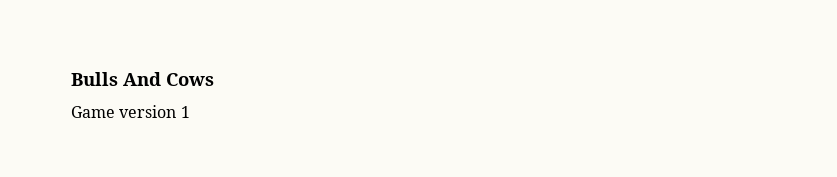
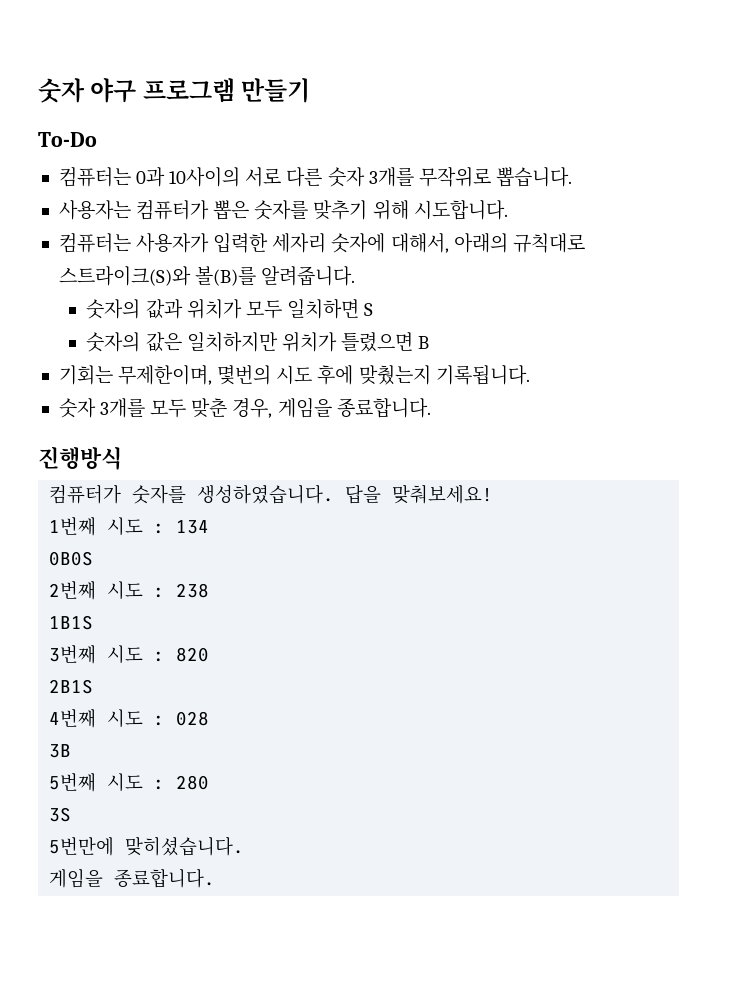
[71,72,214,86] [71,105,190,118] Bulls And Cows // Game version 1 -> [38,78,311,103] [38,132,97,147] [58,167,572,187] [58,200,508,220] [58,233,585,253] [58,266,356,286] [86,299,374,319] [86,332,430,352] [58,365,530,385] [58,397,431,418] [38,446,122,470] [49,484,494,504] [49,517,210,536] [49,551,94,566] [49,581,210,600] [49,615,94,630] [49,645,210,664] [49,679,94,694] [49,709,210,728] [49,744,72,758] [49,773,210,792] [49,807,72,822] [49,836,245,856] [49,868,216,888] 숫자 야구 프로그램 만들기 // To-Do // 컴퓨터는 0과 10사이의 서로 다른 숫자 3개를 무작위로 뽑습니다. // 사용자는 컴퓨터가 뽑은 숫자를 맞추기 위해 시도합니다. // 컴퓨터는 사용자가 입력한 세자리 숫자에 대해서, 아래의 규칙대로 스트라이크(S)와 볼(B)를 알려줍니다. // 숫자의 값과 위치가 모두 일치하면 S // 숫자의 값은 일치하지만 위치가 틀렸으면 B // 기회는 무제한이며, 몇번의 시도 후에 맞췄는지 기록됩니다. // 숫자 3개를 모두 맞춘 경우, 게임을 종료합니다. // 진행방식 // 컴퓨터가 숫자를 생성하였습니다. 답을 맞춰보세요! // 1번째 시도 : 134 // 0B0S // 2번째 시도 : 238 // 1B1S // 3번째 시도 : 820 // 2B1S // 4번째 시도 : 028 // 3B // 5번째 시도 : 280 // 3S // 5번만에 맞히셨습니다. // 게임을 종료합니다.

